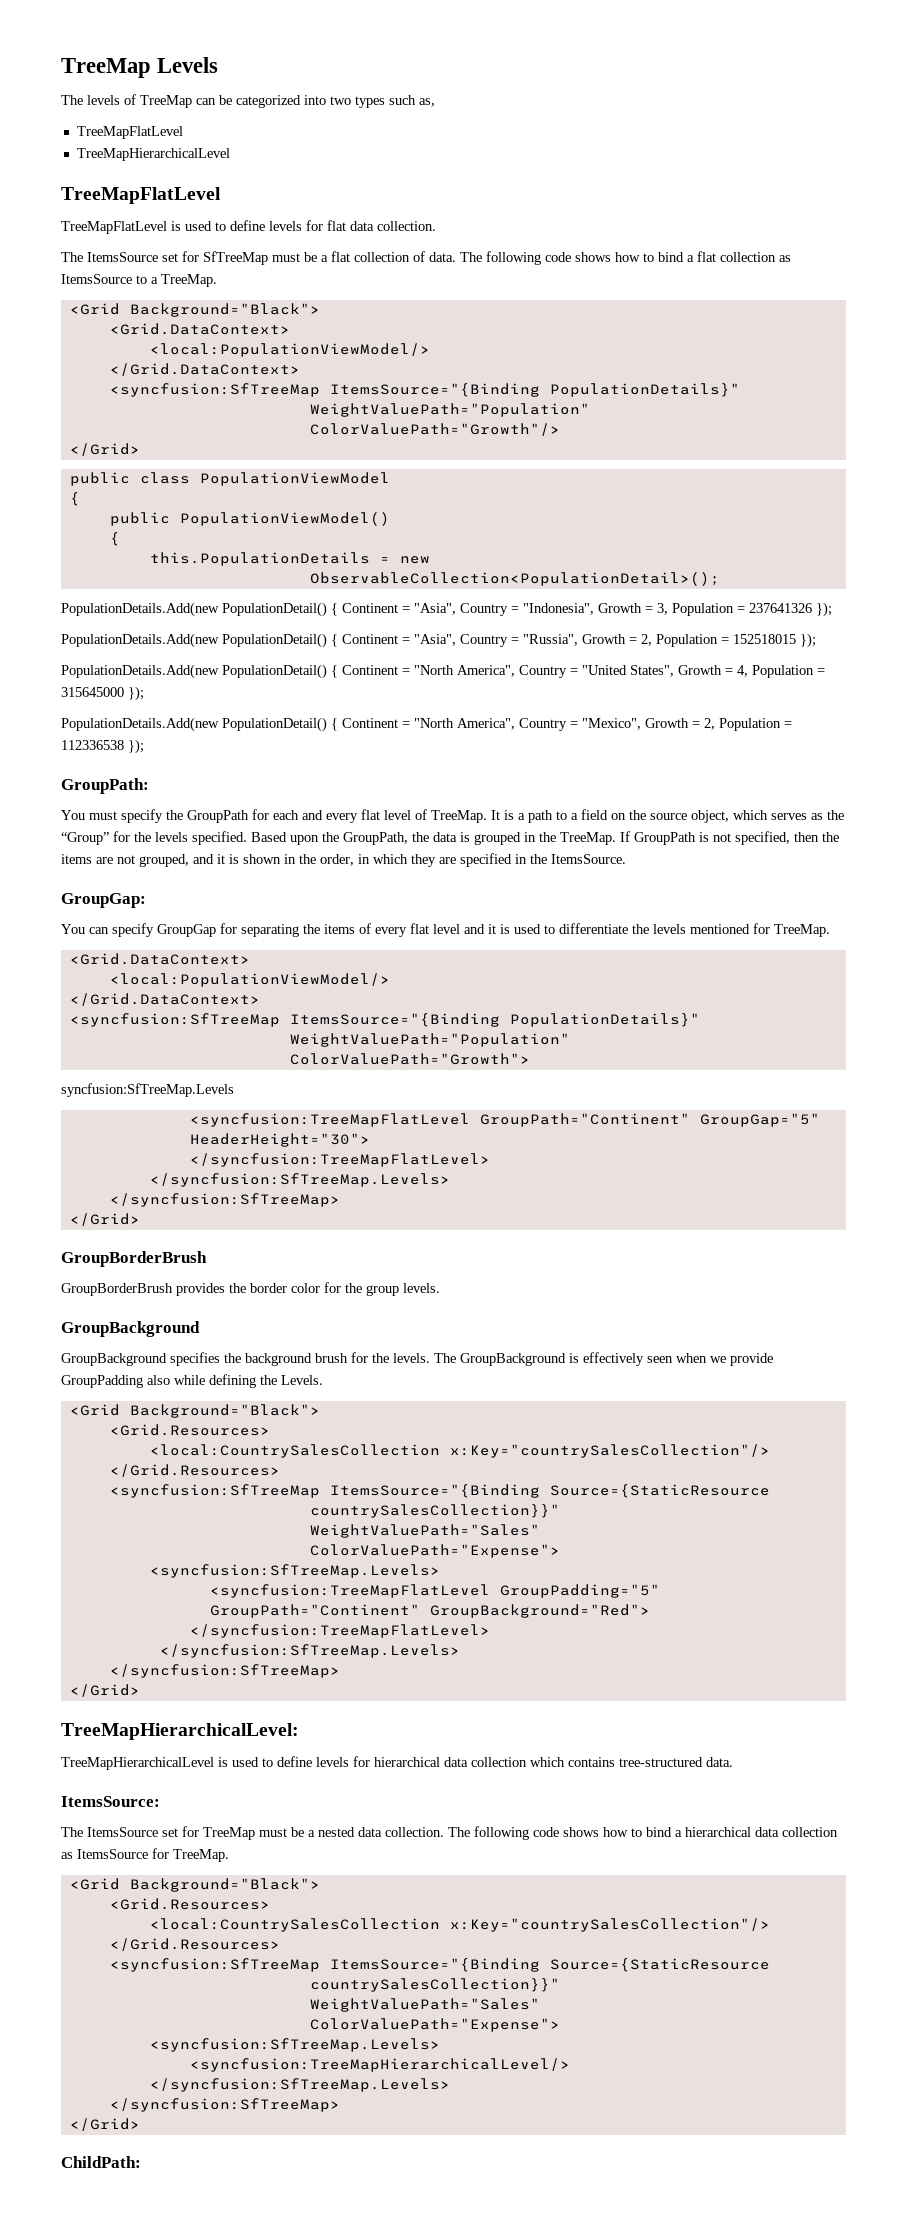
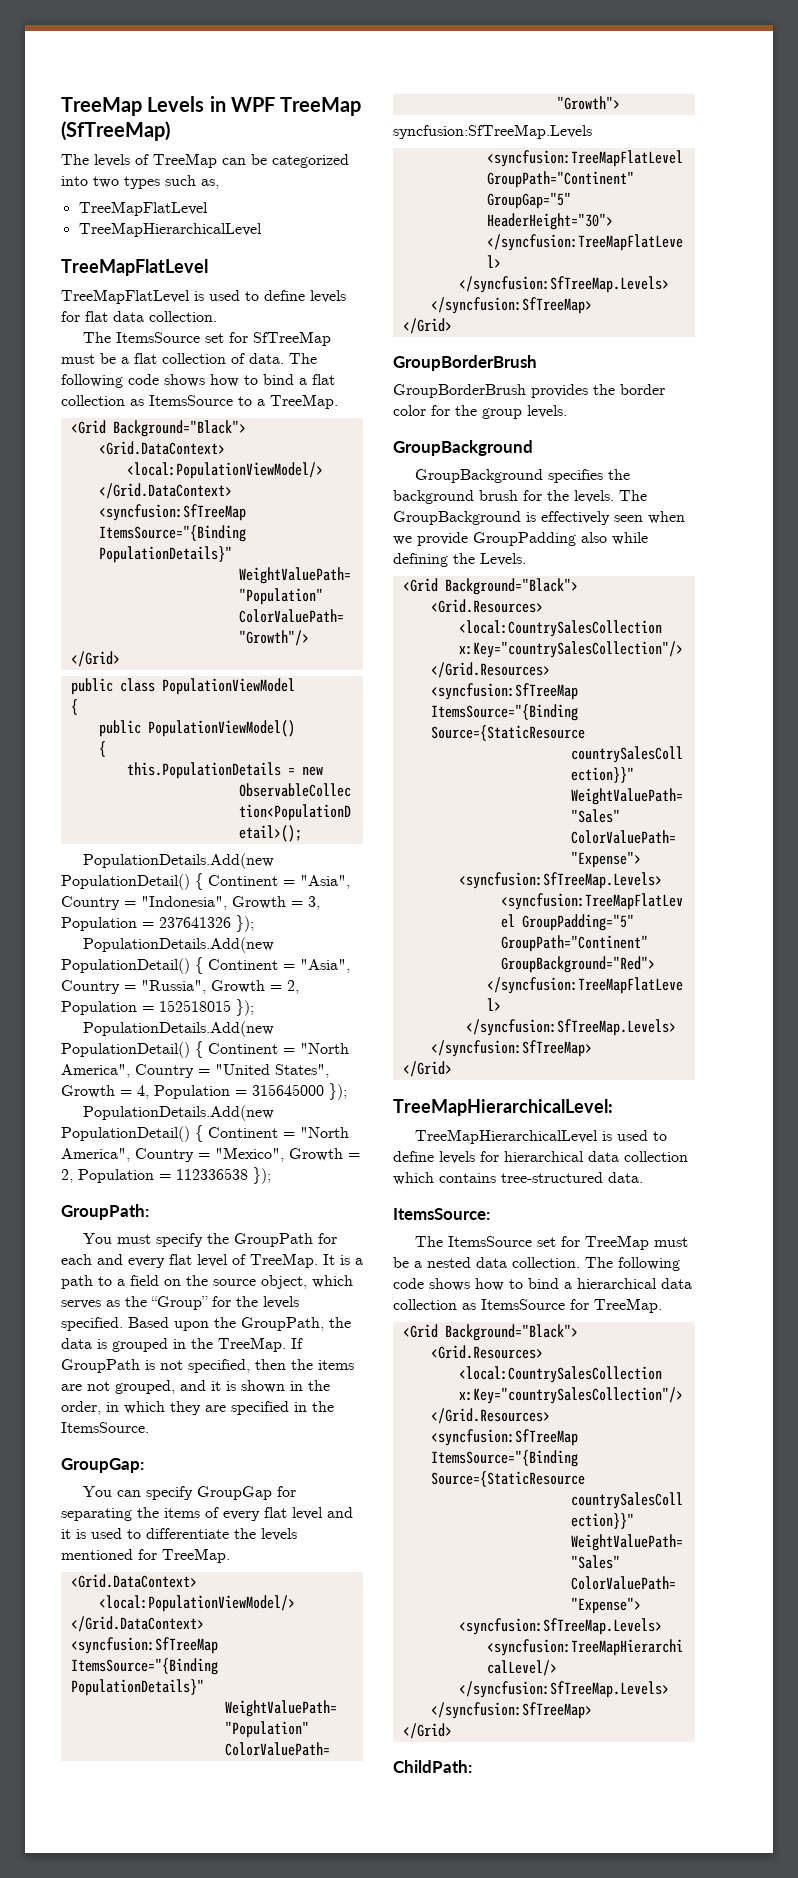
(219, 65) none -> [209,96,362,116] [61,121,170,141] in WPF TreeMap (SfTreeMap)

